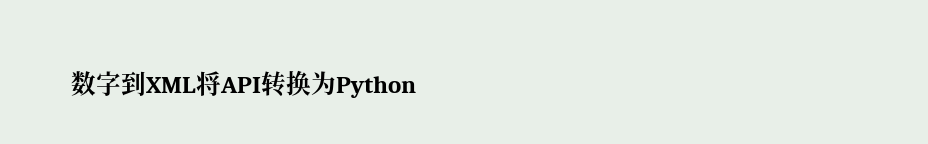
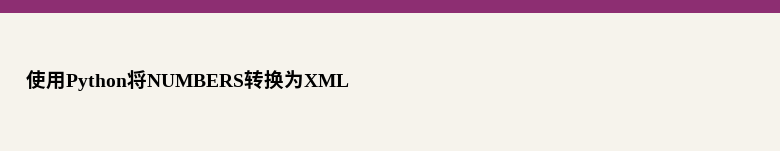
[71,70,416,98] 数字到XML将API转换为Python -> [26,70,349,91] 使用Python将NUMBERS转换为XML

